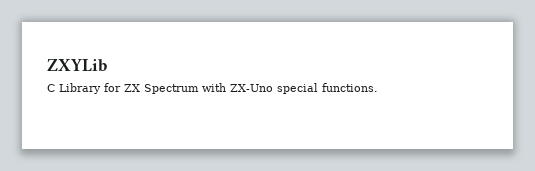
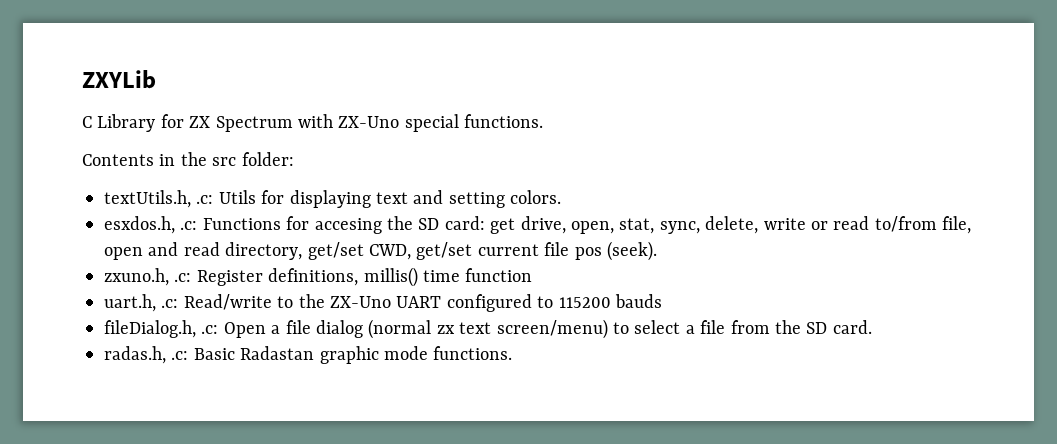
(378, 87) none -> [82,152,294,166] [104,190,562,208] [104,216,972,234] [104,241,657,261] [104,267,533,287] [104,294,662,312] [104,319,872,339] [104,346,513,364] // Contents in the src folder: // textUtils.h, .c: Utils for displaying text and setting colors. // esxdos.h, .c: Functions for accesing the SD card: get drive, open, stat, sync, delete, write or read to/from file, open and read directory, get/set CWD, get/set current file pos (seek). // zxuno.h, .c: Register definitions, millis() time function // uart.h, .c: Read/write to the ZX-Uno UART configured to 115200 bauds // fileDialog.h, .c: Open a file dialog (normal zx text screen/menu) to select a file from the SD card. // radas.h, .c: Basic Radastan graphic mode functions.

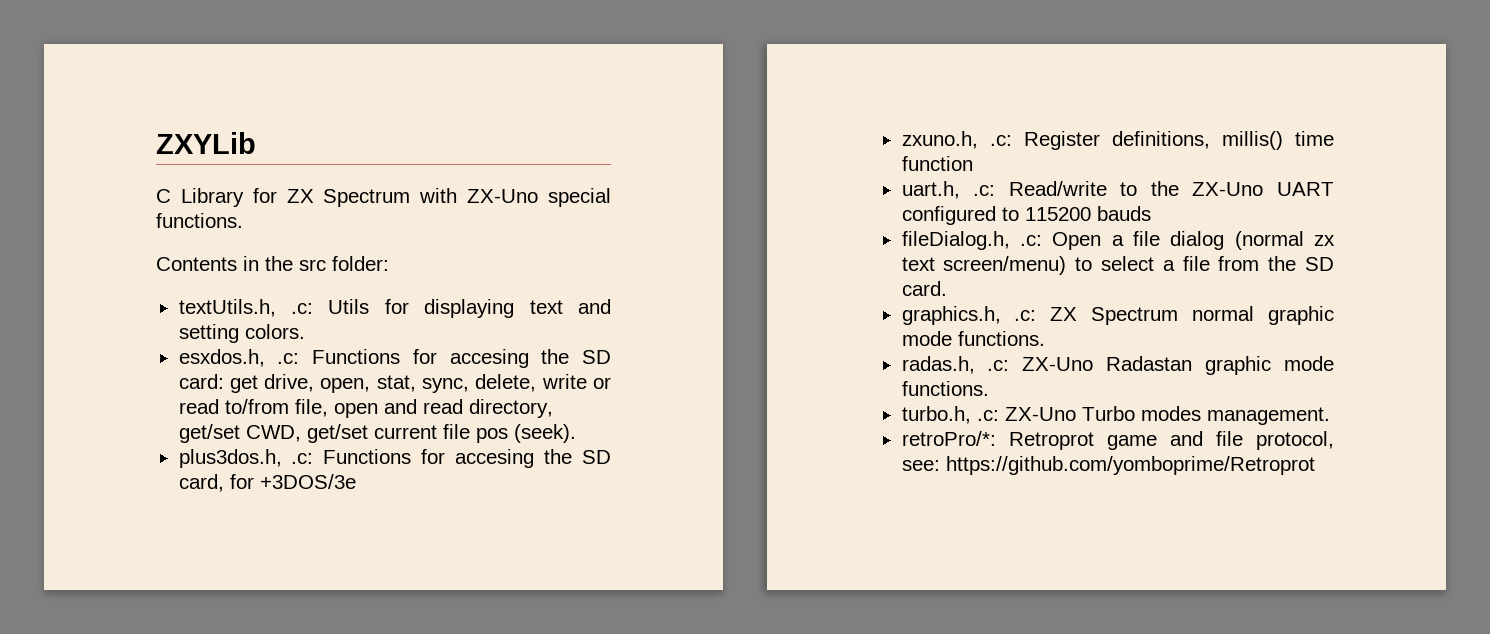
(657, 251) none -> [178,449,611,468] [178,474,356,492] // plus3dos.h, .c: Functions for accesing the SD card, for +3DOS/3e
(872, 327) none -> [901,306,1334,325] [901,331,1045,346] // graphics.h, .c: ZX Spectrum normal graphic mode functions.
[193,348,235,360] Basic -> [1022,357,1094,371] ZX-Uno
(513, 353) none -> [901,406,1330,425] [901,431,1334,450] [901,456,1315,475] // turbo.h, .c: ZX-Uno Turbo modes management. // retroPro/*: Retroprot game and file protocol, see: https://github.com/yomboprime/Retroprot

